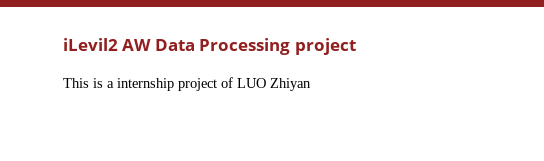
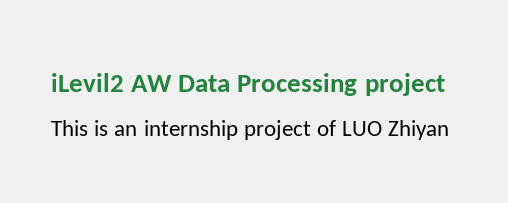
[107,81,114,88] a -> [114,125,138,136] an

